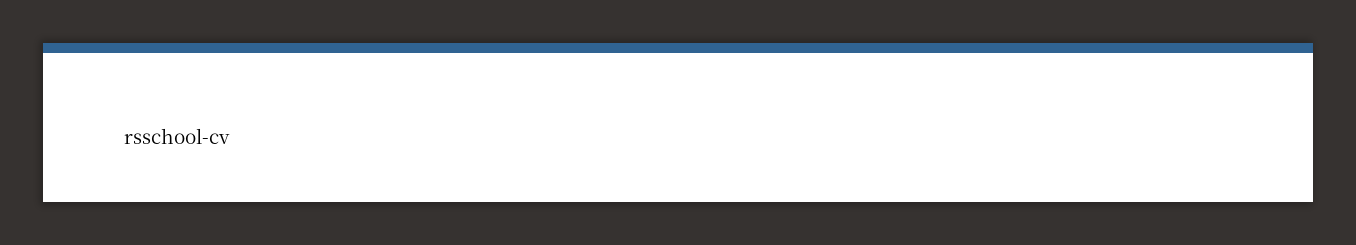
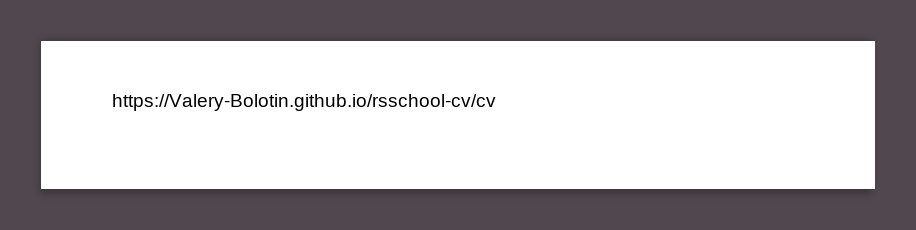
[124,128,230,144] rsschool-cv -> [112,94,496,111] https://Valery-Bolotin.github.io/rsschool-cv/cv

